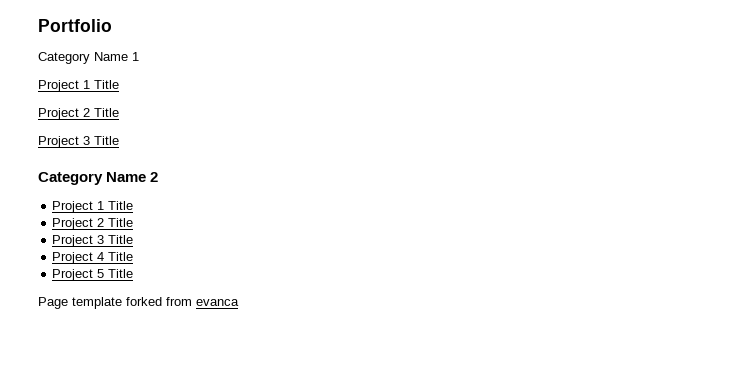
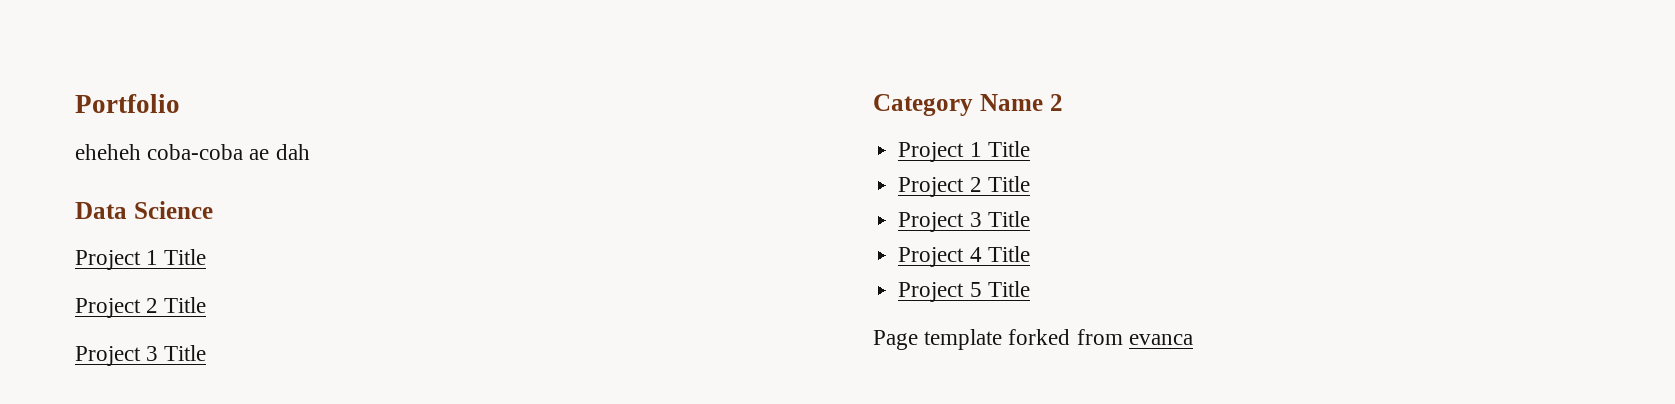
[38,52,139,64] Category Name 1 -> [75,144,310,160] [75,201,213,219] eheheh coba-coba ae dah // Data Science

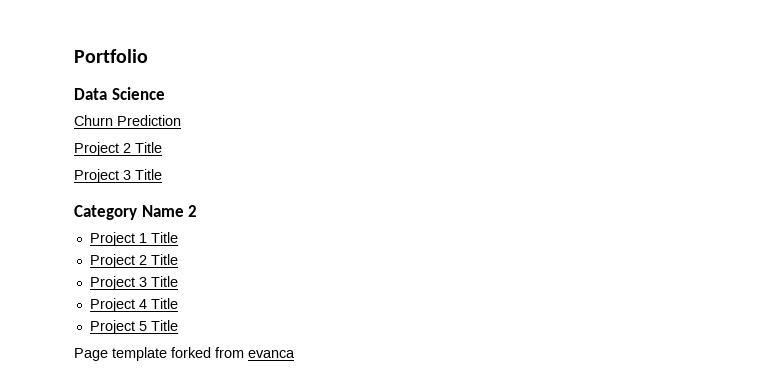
[75,144,310,160] // eheheh coba-coba ae dah -> (148, 56) none
[75,249,207,270] Project 1 Title -> [74,115,181,126] Churn Prediction

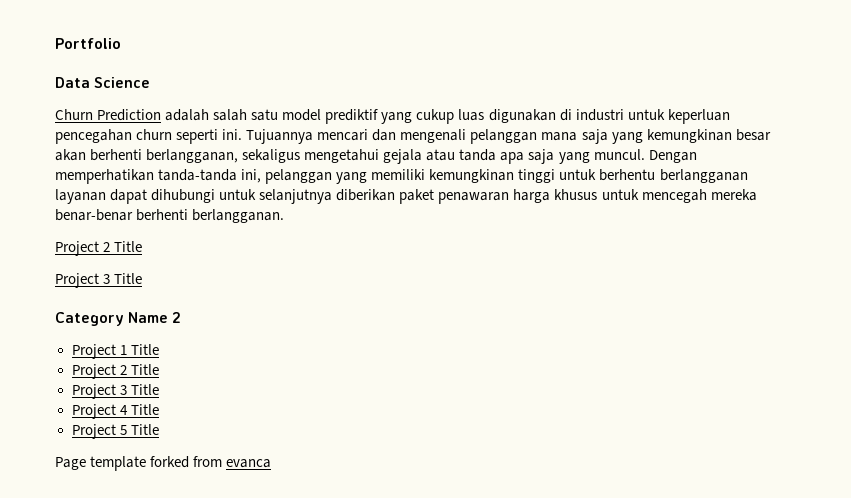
(181, 120) none -> [165,109,730,124] [55,129,771,144] [55,149,697,164] [55,169,748,184] [55,189,757,204] [55,209,285,223] adalah salah satu model prediktif yang cukup luas digunakan di industri untuk keperluan pencegahan churn seperti ini. Tujuannya mencari dan mengenali pelanggan mana saja yang kemungkinan besar akan berhenti berlangganan, sekaligus mengetahui gejala atau tanda apa saja yang muncul. Dengan memperhatikan tanda-tanda ini, pelanggan yang memiliki kemungkinan tinggi untuk berhentu berlangganan layanan dapat dihubungi untuk selanjutnya diberikan paket penawaran harga khusus untuk mencegah mereka benar-benar berhenti berlangganan.

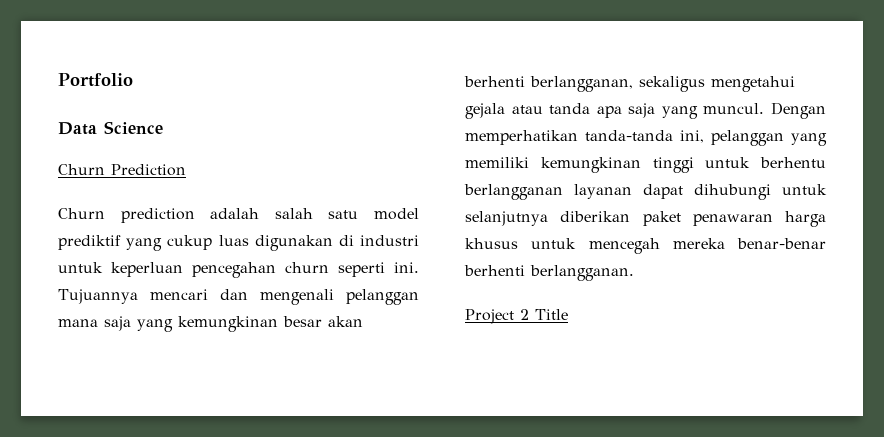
(162, 115) none -> [58,208,195,223] // Churn prediction
[55,273,143,288] [55,312,182,326] [71,344,159,359] [71,364,159,379] [71,384,159,399] [71,404,159,419] [71,424,159,439] [55,456,272,471] // Project 3 Title // Category Name 2 // Project 1 Title // Project 2 Title // Project 3 Title // Project 4 Title // Project 5 Title // Page template forked from evanca -> (568, 314) none

